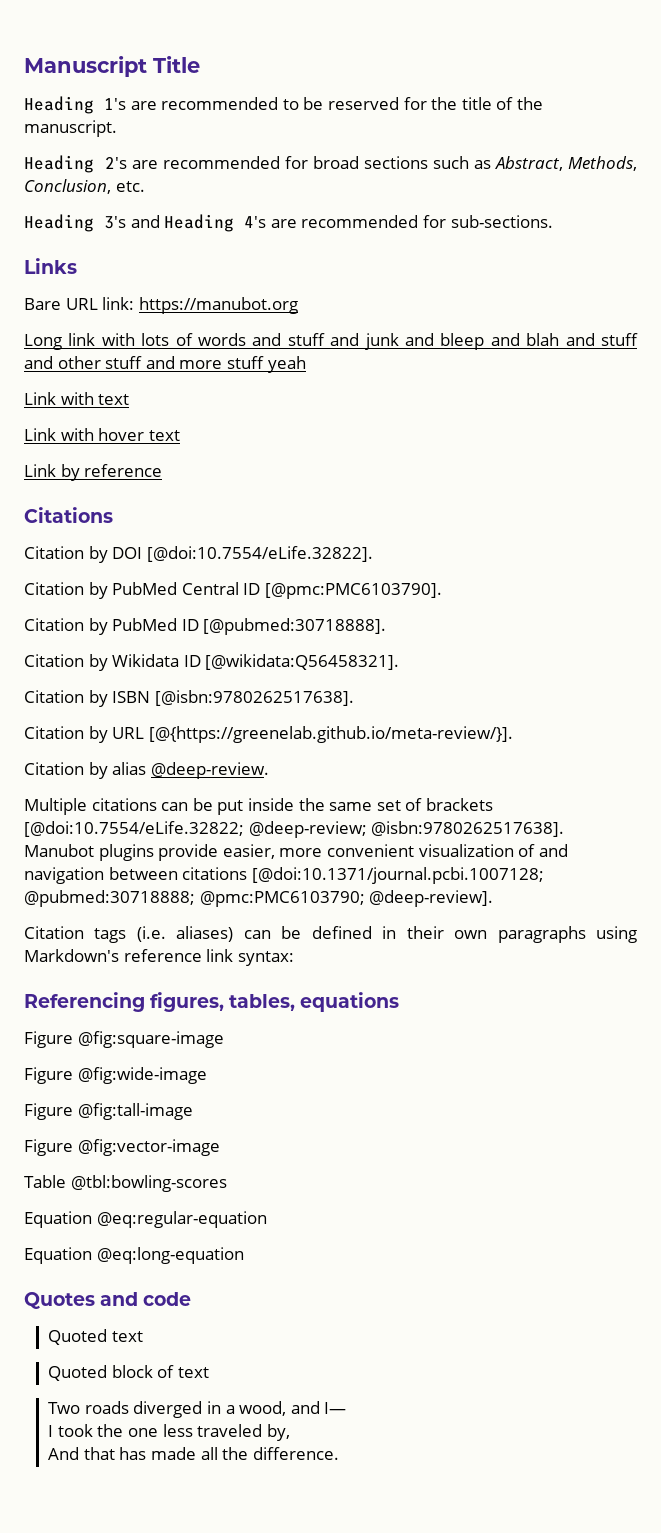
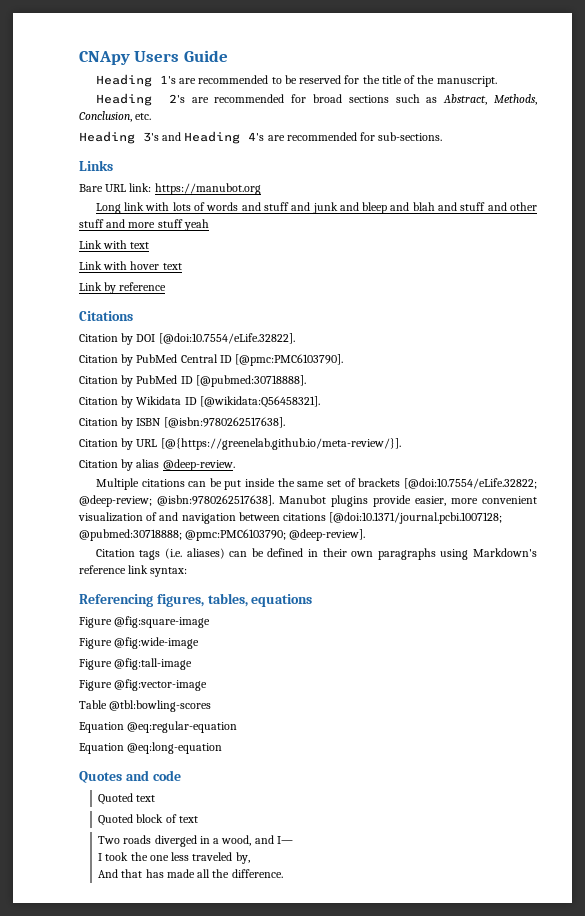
[24,56,200,77] Manuscript Title -> [79,50,228,65] CNApy Users Guide

